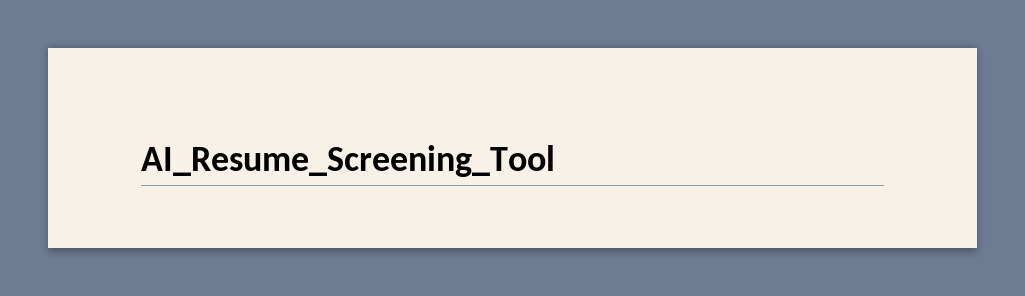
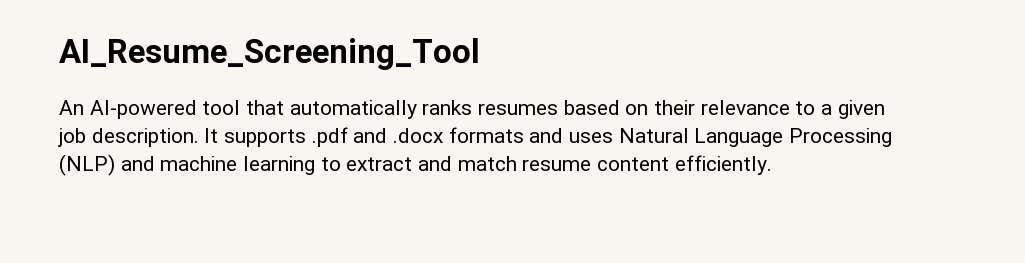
(555, 161) none -> [59,100,885,119] [58,127,893,147] [59,154,772,176] // An AI-powered tool that automatically ranks resumes based on their relevance to a given job description. It supports .pdf and .docx formats and uses Natural Language Processing (NLP) and machine learning to extract and match resume content efficiently.

